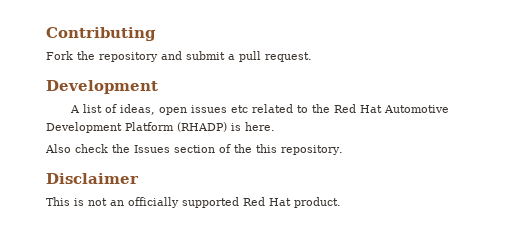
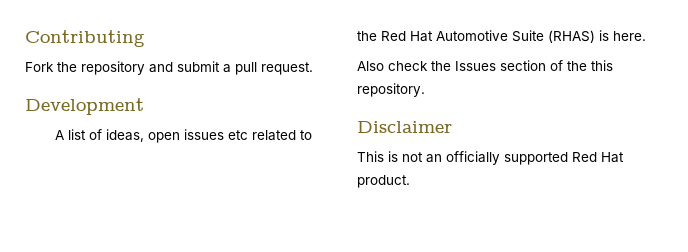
[46,122,227,133] Development Platform (RHADP) -> [512,30,595,43] Suite (RHAS)

